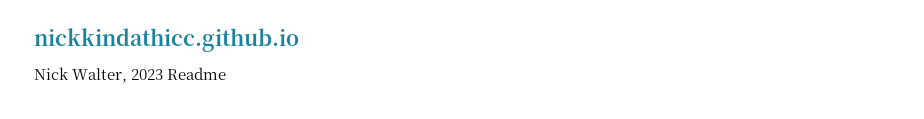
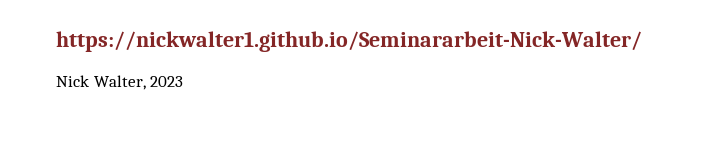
[34,28,299,52] nickkindathicc.github.io -> [56,31,642,52] https://nickwalter1.github.io/Seminararbeit-Nick-Walter/
[167,67,227,80] Readme -> (184, 81) none

